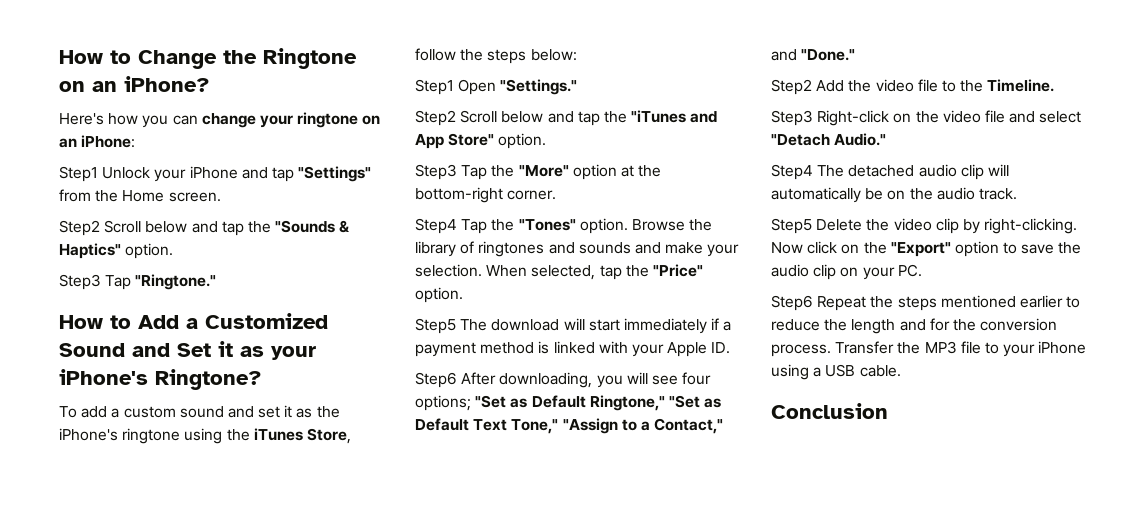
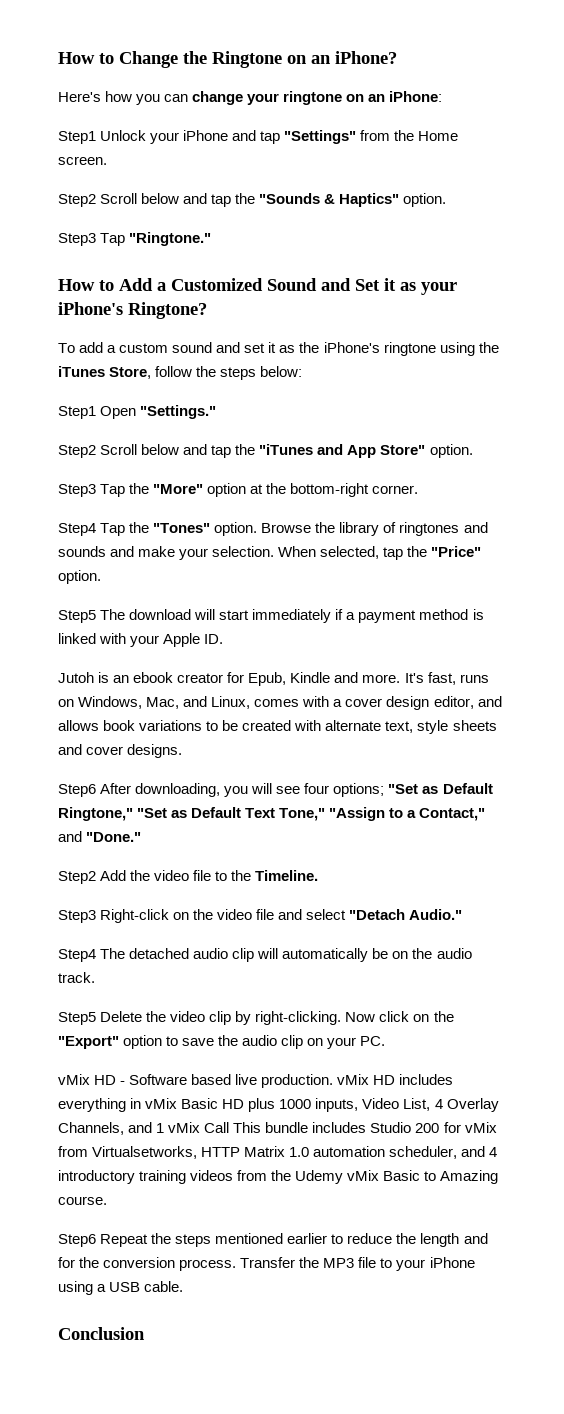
(731, 348) none -> [58,672,489,686] [58,696,502,710] [58,720,497,734] [58,744,183,758] // Jutoh is an ebook creator for Epub, Kindle and more. It's fast, runs on Windows, Mac, and Linux, comes with a cover design editor, and allows book variations to be created with alternate text, style sheets and cover designs.
(922, 270) none -> [58,1074,454,1088] [58,1098,499,1112] [58,1122,497,1135] [58,1146,498,1159] [58,1170,499,1184] [58,1196,107,1205] // vMix HD - Software based live production. vMix HD includes everything in vMix Basic HD plus 1000 inputs, Video List, 4 Overlay Channels, and 1 vMix Call This bundle includes Studio 200 for vMix from Virtualsetworks, HTTP Matrix 1.0 automation scheduler, and 4 introductory training videos from the Udemy vMix Basic to Amazing course.

